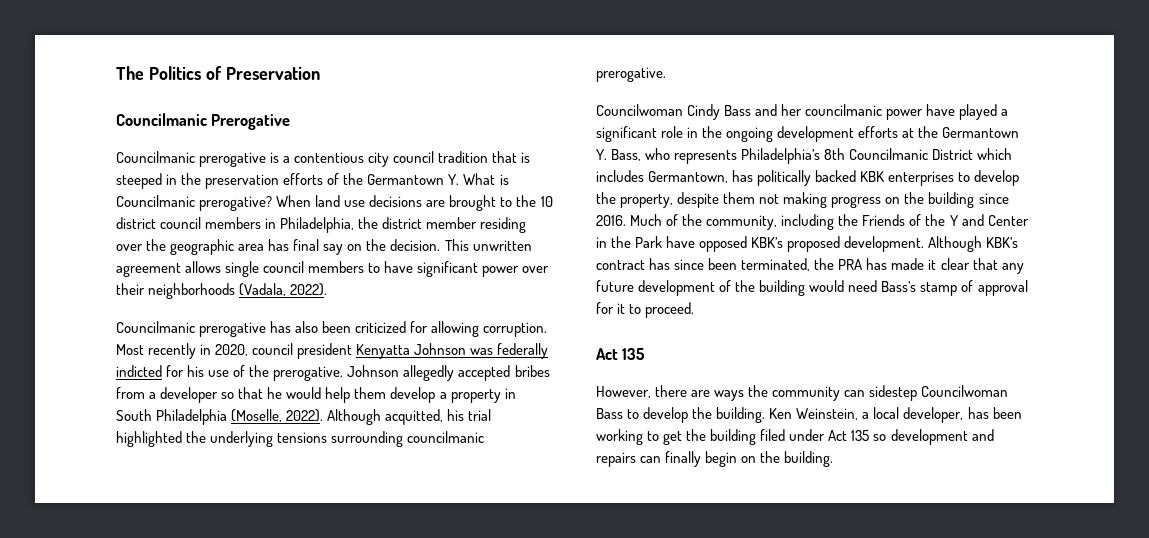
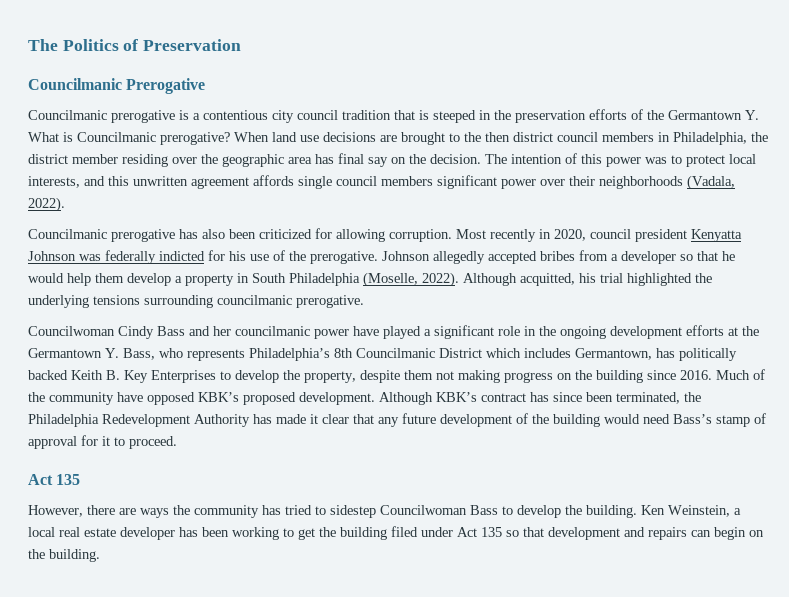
[540,196,553,207] 10 -> [485,132,510,142] then
[444,239,469,251] This -> [485,153,756,167] [28,176,129,188] The intention of this power was to protect local interests, and this
[185,261,222,273] allows -> [253,175,294,186] affords
[368,261,414,273] to have -> (433, 181) none
[860,171,955,186] KBK enterprises -> [71,370,216,383] Keith B. Key Enterprises
[706,214,1029,230] [596,236,663,248] community, including the Friends of the Y and Center in the Park -> [49,392,114,405] community
[838,259,863,270] PRA -> [28,414,250,427] Philadelphia Redevelopment Authority
[844,390,866,397] can -> [262,505,326,515] has tried to
[903,407,964,423] developer, -> [59,527,175,540] real estate developer
(887, 437) none -> [523,527,544,537] that
[665,451,702,467] finally -> (711, 533) none

